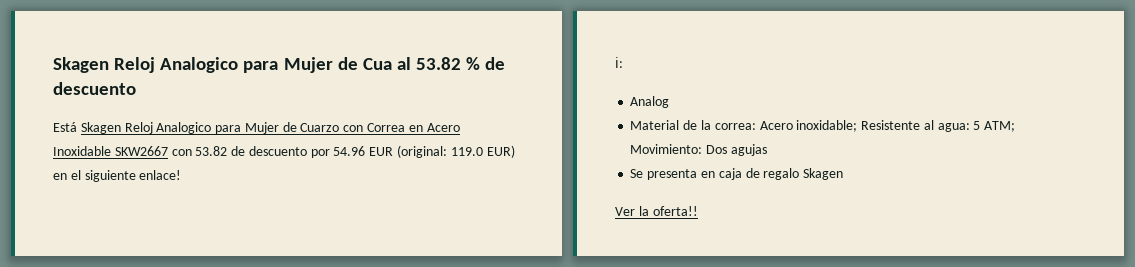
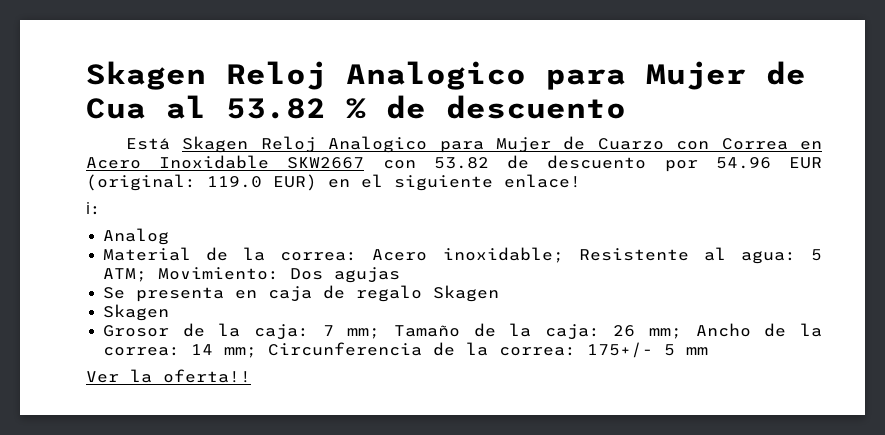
(844, 174) none -> [103,304,170,321] [103,323,823,340] [103,342,709,358] // Skagen // Grosor de la caja: 7 mm; Tamaño de la caja: 26 mm; Ancho de la correa: 14 mm; Circunferencia de la correa: 175+/- 5 mm

